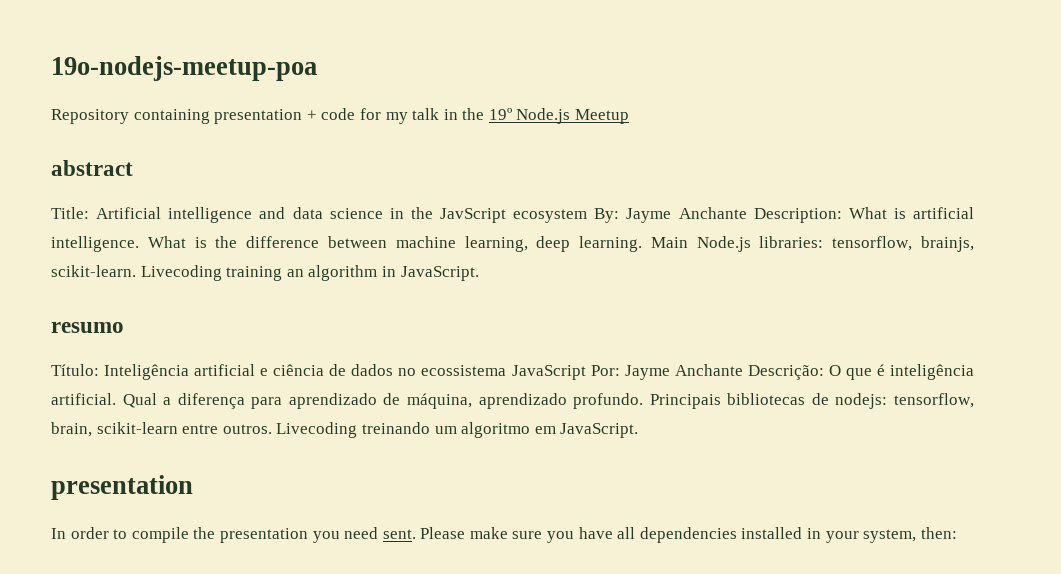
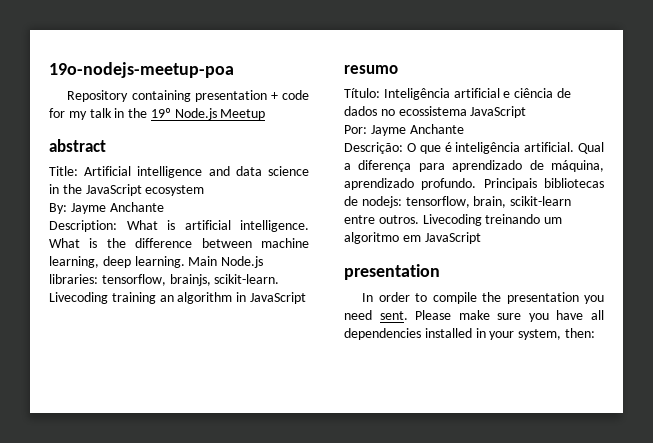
[440,208,506,223] JavScript -> [85,184,142,196] JavaScript
(588, 216) none -> (205, 190) //
(747, 213) none -> (164, 207) //
[400,266,479,281] JavaScript. -> [249,292,306,304] JavaScript
(586, 372) none -> (527, 112) //
(743, 370) none -> (464, 129) //
[560,423,639,438] JavaScript. -> [424,232,481,244] JavaScript

